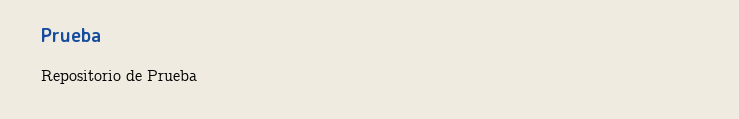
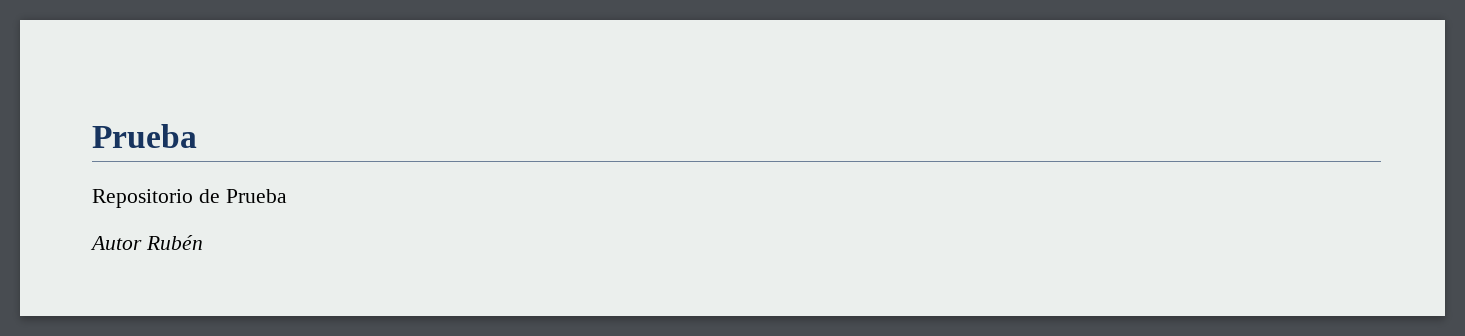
(197, 75) none -> [90,235,203,250] // Autor Rubén

